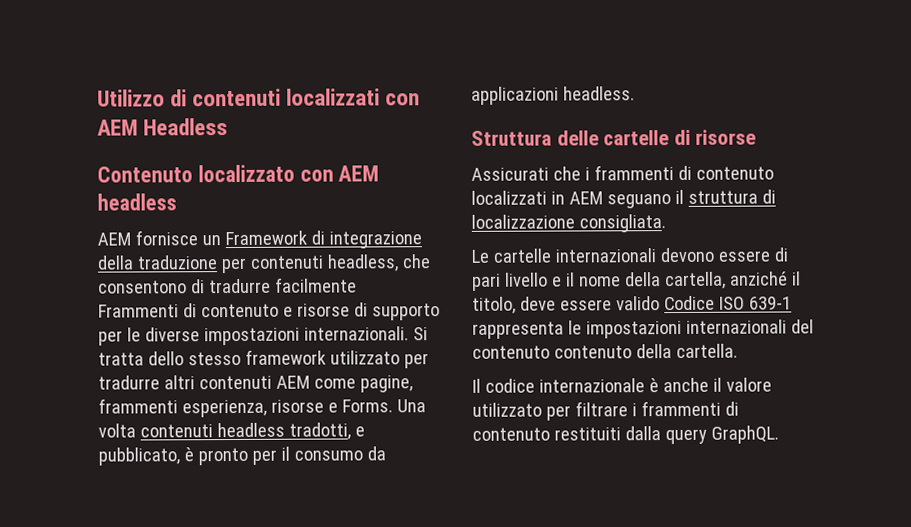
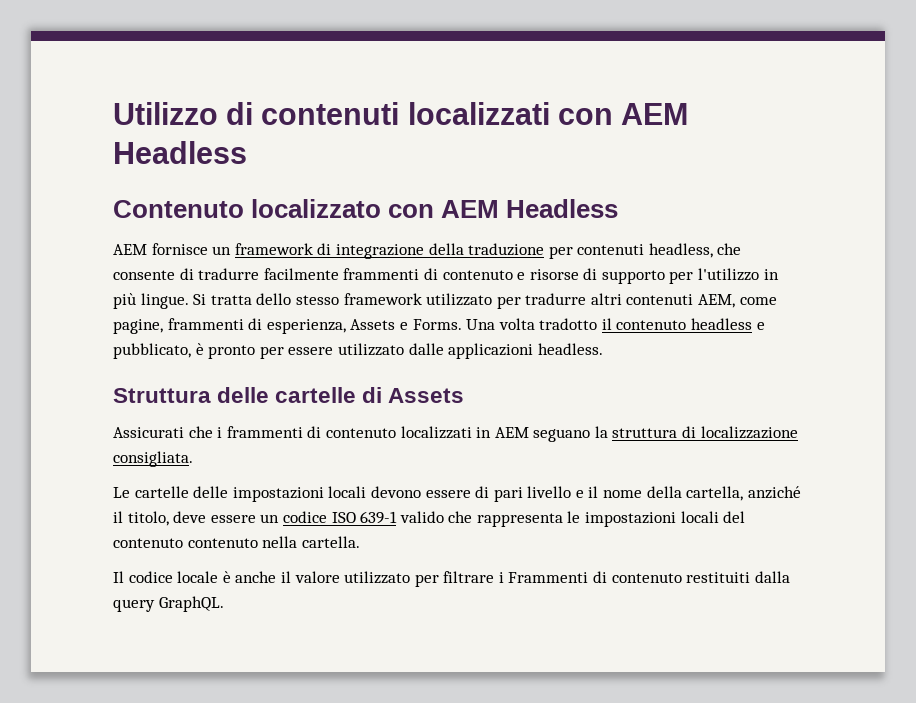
[97,193,177,211] headless -> [506,199,619,218] Headless
[224,230,307,246] Framework -> [234,243,313,255] framework
[98,280,187,294] consentono -> [113,270,175,280] consente
[98,304,179,318] Frammenti -> [343,268,420,280] frammenti
[126,326,409,346] le diverse impostazioni internazionali. -> [698,268,779,281] [113,293,189,309] l'utilizzo in più lingue.
[275,375,310,389] AEM -> [698,294,736,308] AEM,
[181,399,324,418] esperienza, risorse -> [248,318,396,334] di esperienza, Assets
[139,422,351,440] contenuti headless tradotti, -> [539,318,753,330] tradotto il contenuto headless
[280,446,386,461] il consumo da -> [288,343,444,356] essere utilizzato dalle
[695,129,757,145] risorse -> [388,388,465,403] Assets
[674,189,684,205] il -> [594,426,608,438] la
[554,248,656,263] internazionali -> [193,486,367,502] delle impostazioni locali
[615,295,792,311] valido Codice ISO 639-1 -> [260,511,473,524] un codice ISO 639-1 valido che
[685,319,787,334] internazionali -> [680,511,719,523] locali
[635,344,672,359] della -> [262,536,298,548] nella
[538,378,645,393] internazionale -> [177,571,219,583] locale
[640,400,721,417] frammenti -> [508,572,589,583] Frammenti

